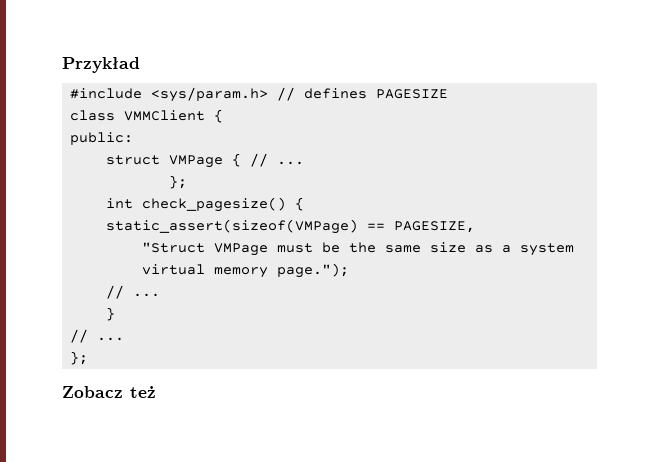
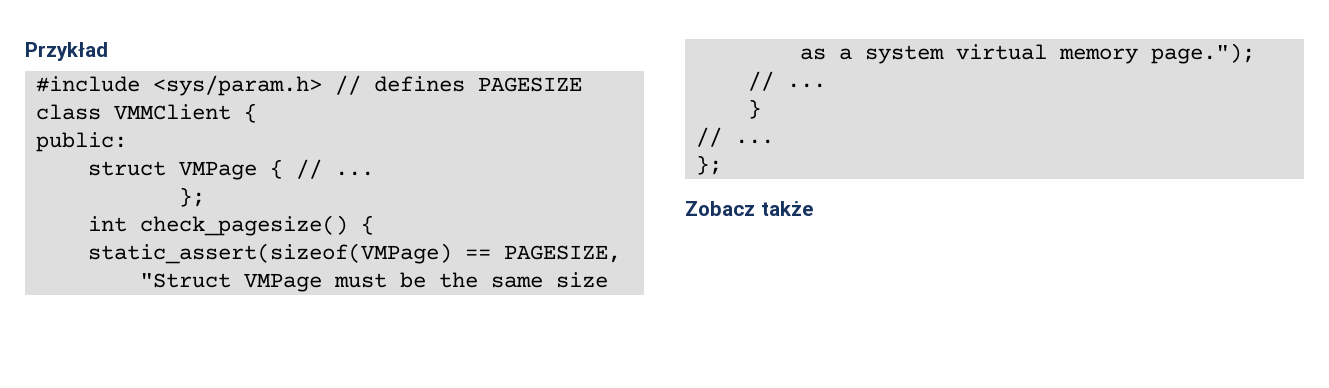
[130,386,156,398] też -> [760,201,813,216] także

